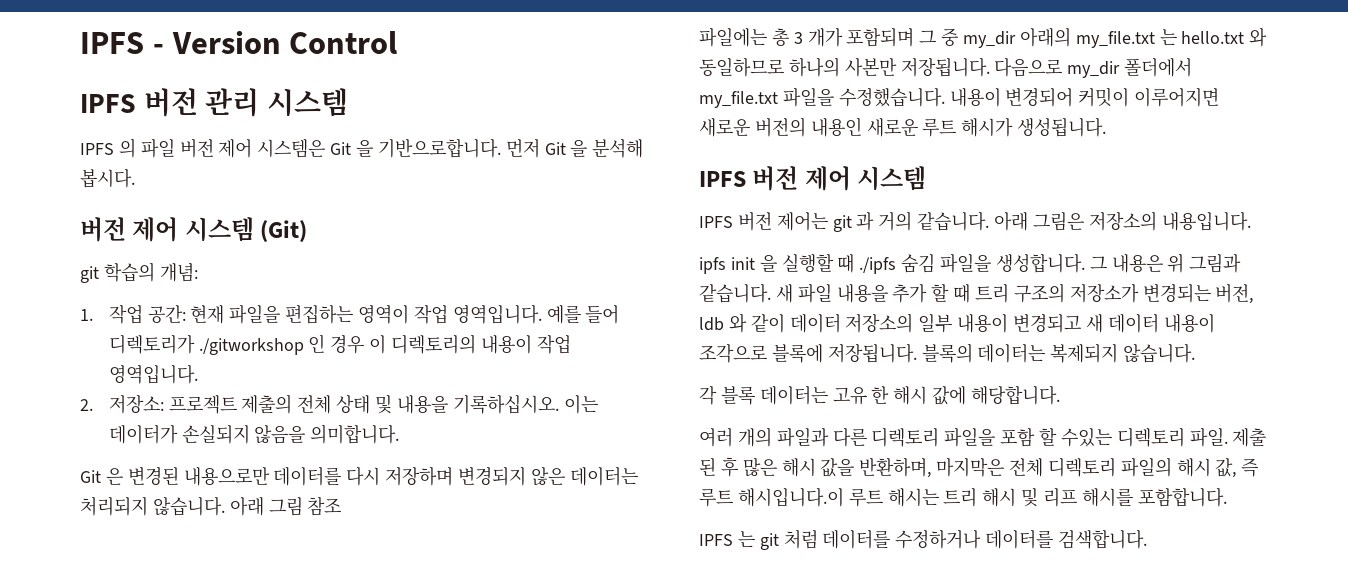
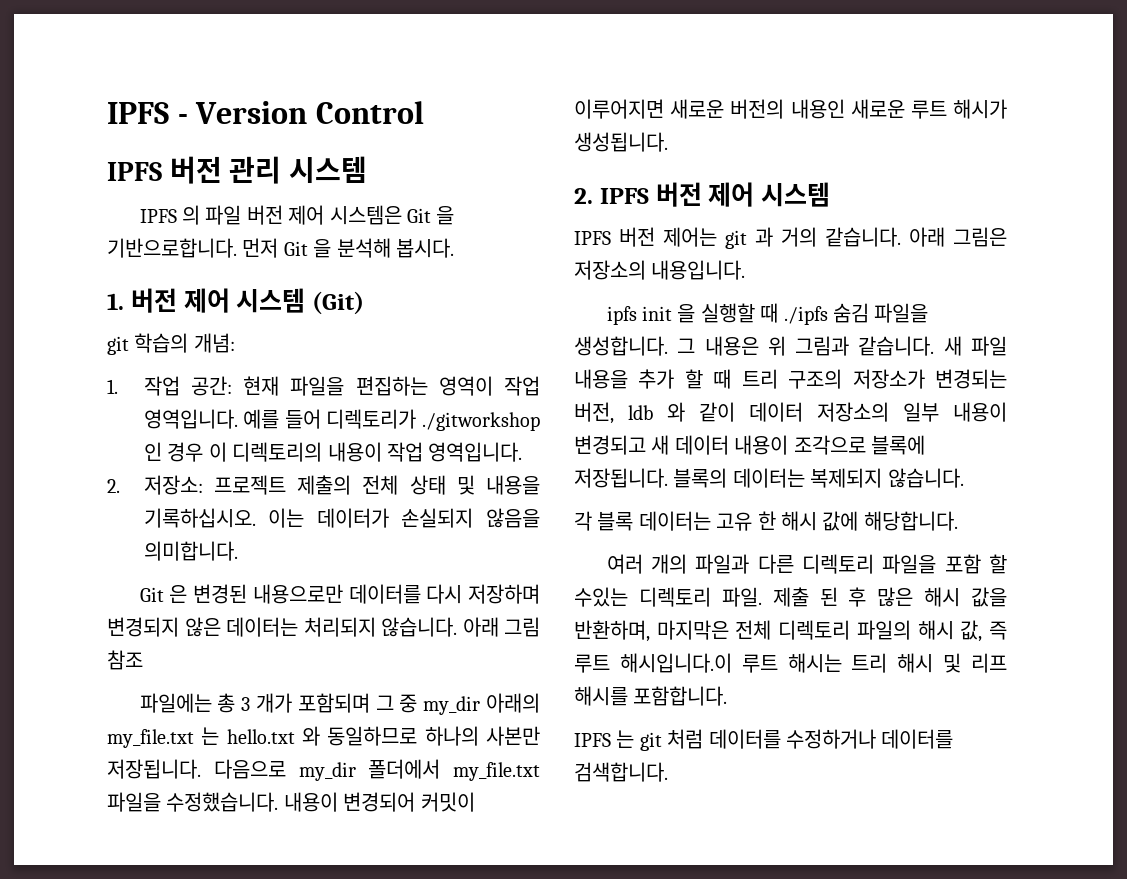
(135, 178) none -> [107,293,124,310] 1.
(1107, 127) none -> [574,188,593,204] 2.

